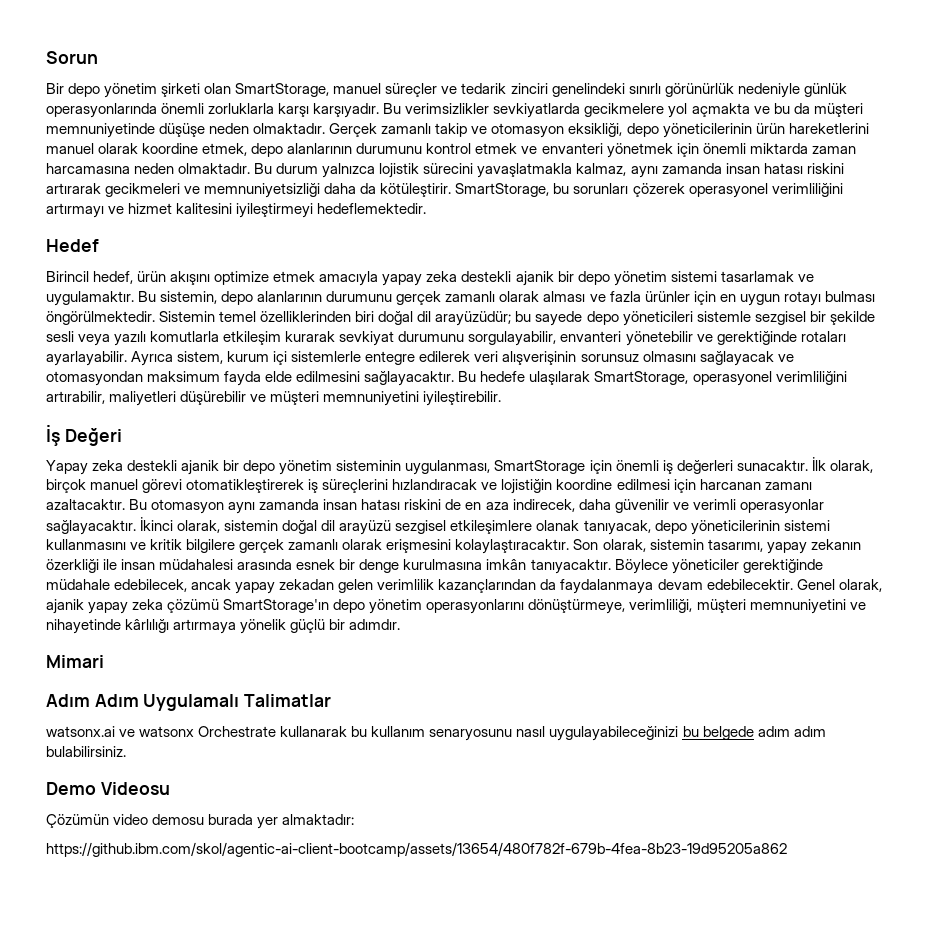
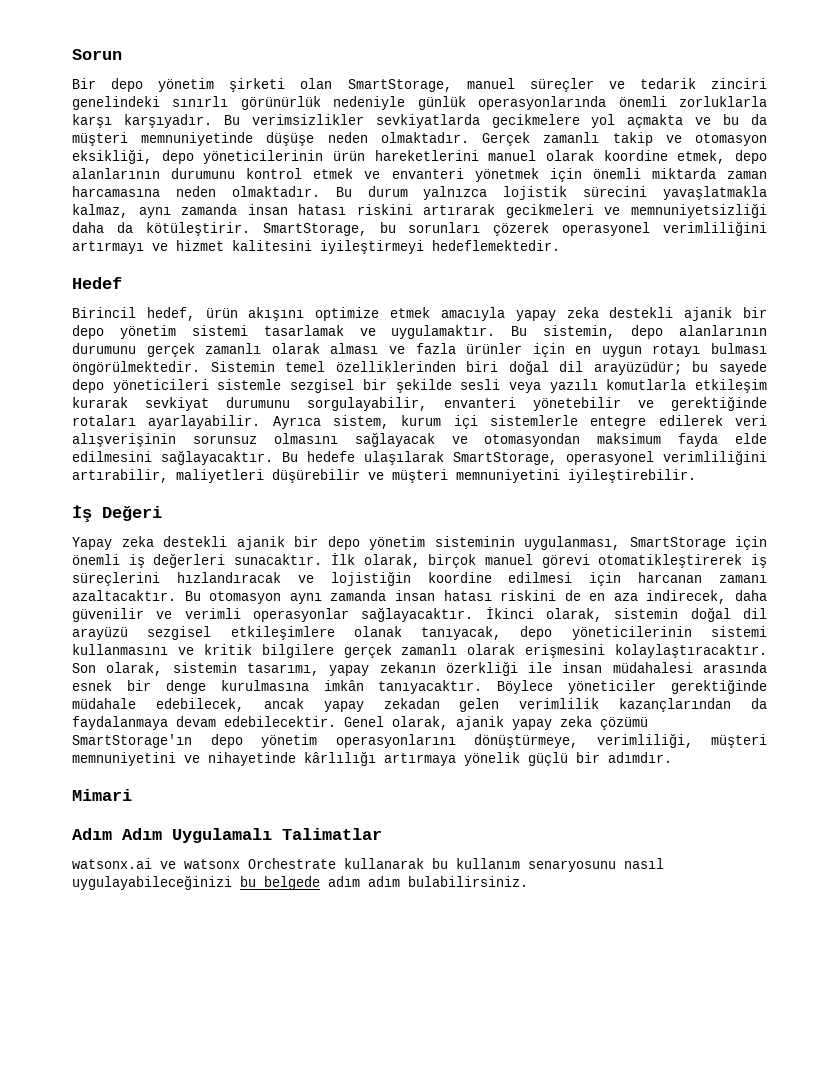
[46,782,170,795] [46,814,355,829] [46,842,787,857] // Demo Videosu // Çözümün video demosu burada yer almaktadır: // https://github.ibm.com/skol/agentic-ai-client-bootcamp/assets/13654/480f782f-679b-4fea-8b23-19d95205a862 -> (528, 881) none

